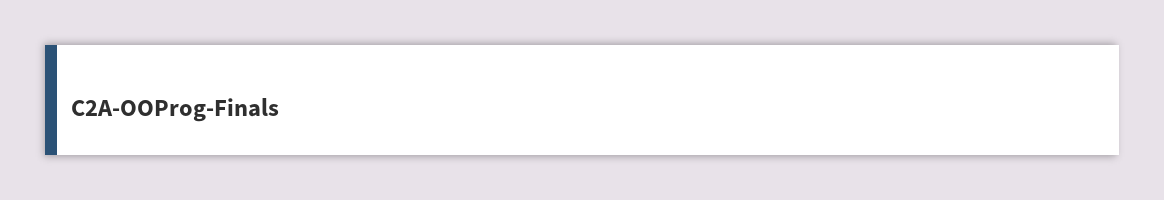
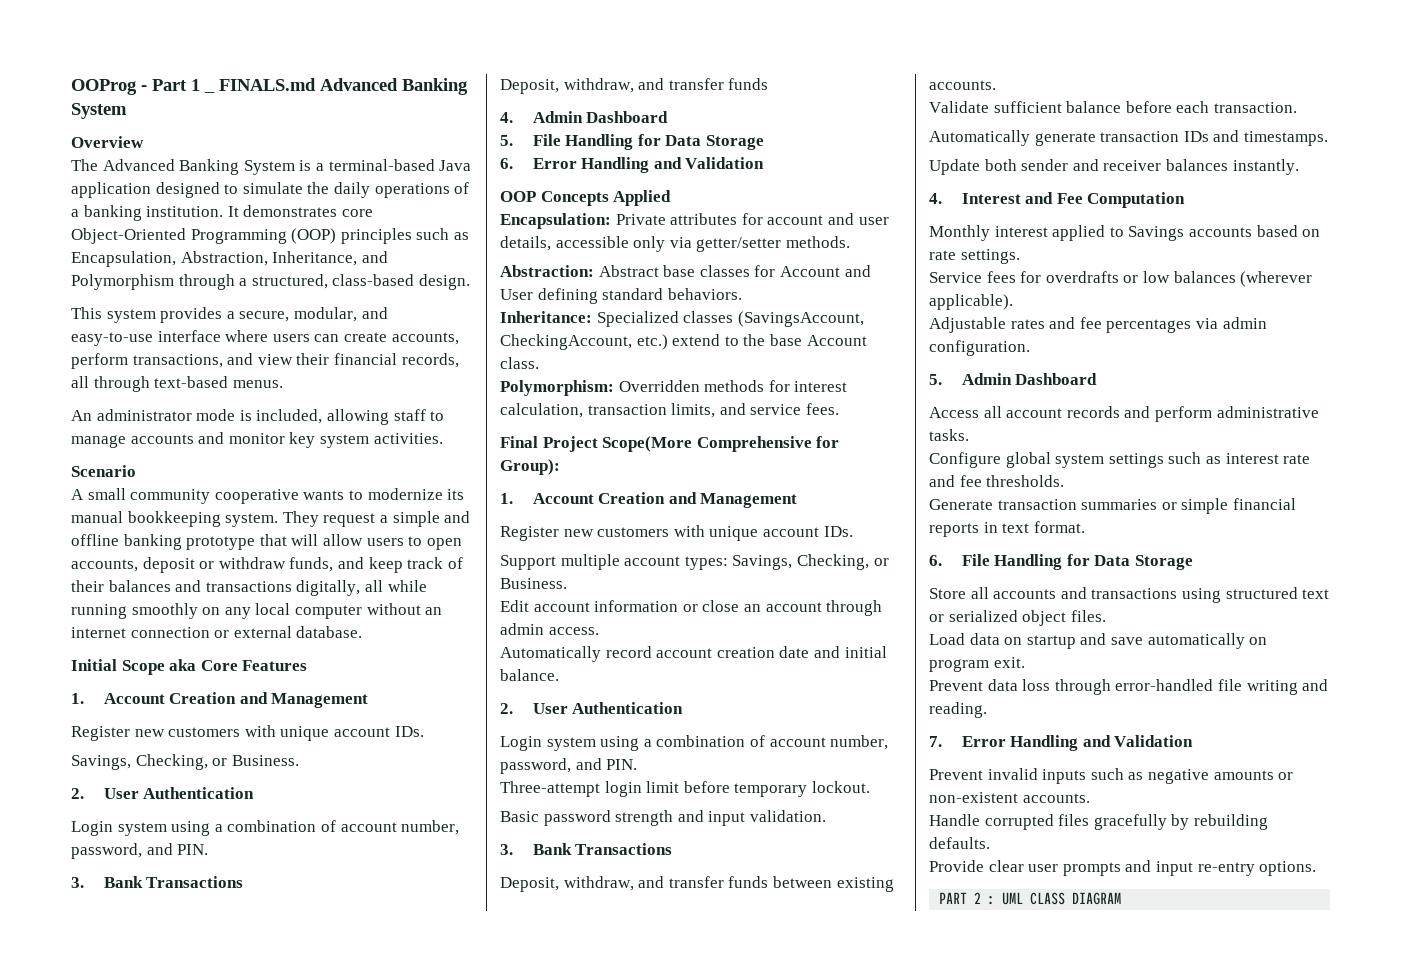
[71,98,279,122] C2A-OOProg-Finals -> [71,79,200,95] [204,91,215,93] [219,78,468,95] [71,103,127,119] [71,136,144,148] [71,159,472,175] [71,182,470,198] [71,205,373,221] [71,228,469,244] [71,251,388,267] [71,274,470,290] [71,307,388,323] [71,330,459,346] [71,353,459,369] [71,376,283,392] [71,409,445,425] [71,432,443,448] [71,465,136,477] [71,488,465,504] [71,511,471,527] [71,534,462,550] [71,557,463,573] [71,580,427,596] [71,603,443,619] [71,626,363,638] [71,659,308,675] [71,692,369,708] [71,725,424,741] [71,754,299,770] [71,787,255,799] [71,820,460,836] [71,843,209,859] [71,876,244,888] [500,78,769,94] [500,111,669,123] [500,134,764,150] [500,157,765,173] [500,190,672,206] [500,213,889,229] [500,236,850,252] [500,265,871,277] [500,288,742,304] [500,311,864,327] [500,334,867,350] [500,357,539,369] [500,380,848,396] [500,403,839,418] [500,436,840,452] [500,459,560,475] [500,492,798,508] [500,525,853,541] [500,554,889,570] [500,578,567,589] [500,600,883,616] [500,623,599,635] [500,646,887,662] [500,669,559,681] [500,702,684,714] [500,735,889,751] [500,758,638,774] [500,781,870,797] [500,810,826,826] [500,843,673,855] [500,876,894,892] [929,80,996,90] [929,101,1297,113] [929,130,1328,146] [929,159,1299,175] [929,192,1186,208] [929,225,1321,241] [929,249,1020,264] [929,271,1313,287] [929,294,1013,310] [929,317,1267,333] [929,340,1030,356] [929,373,1098,385] [929,406,1319,422] [929,429,969,441] [929,452,1311,468] [929,475,1065,487] [929,498,1296,514] [929,521,1085,537] [929,554,1193,570] [929,587,1330,603] [929,610,1106,626] [929,633,1268,649] [929,657,1025,672] [929,679,1329,695] [929,702,987,718] [929,735,1194,751] [929,768,1294,784] [929,792,1090,803] [929,814,1268,830] [929,837,990,849] [929,860,1317,876] [939,892,1122,905] OOProg - Part 1 _ FINALS.md Advanced Banking System // Overview // The Advanced Banking System is a terminal-based Java application designed to simulate the daily operations of a banking institution. It demonstrates core Object-Oriented Programming (OOP) principles such as Encapsulation, Abstraction, Inheritance, and Polymorphism through a structured, class-based design. // This system provides a secure, modular, and easy-to-use interface where users can create accounts, perform transactions, and view their financial records, all through text-based menus. // An administrator mode is included, allowing staff to manage accounts and monitor key system activities. // Scenario // A small community cooperative wants to modernize its manual bookkeeping system. They request a simple and offline banking prototype that will allow users to open accounts, deposit or withdraw funds, and keep track of their balances and transactions digitally, all while running smoothly on any local computer without an internet connection or external database. // Initial Scope aka Core Features // 1. Account Creation and Management // Register new customers with unique account IDs. // Savings, Checking, or Business. // 2. User Authentication // Login system using a combination of account number, password, and PIN. // 3. Bank Transactions // Deposit, withdraw, and transfer funds // 4. Admin Dashboard // 5. File Handling for Data Storage // 6. Error Handling and Validation // OOP Concepts Applied // Encapsulation: Private attributes for account and user details, accessible only via getter/setter methods. // Abstraction: Abstract base classes for Account and User defining standard behaviors. // Inheritance: Specialized classes (SavingsAccount, CheckingAccount, etc.) extend to the base Account class. // Polymorphism: Overridden methods for interest calculation, transaction limits, and service fees. // Final Project Scope(More Comprehensive for Group): // 1. Account Creation and Management // Register new customers with unique account IDs. // Support multiple account types: Savings, Checking, or Business. // Edit account information or close an account through admin access. // Automatically record account creation date and initial balance. // 2. User Authentication // Login system using a combination of account number, password, and PIN. // Three-attempt login limit before temporary lockout. // Basic password strength and input validation. // 3. Bank Transactions // Deposit, withdraw, and transfer funds between existing accounts. // Validate sufficient balance before each transaction. // Automatically generate transaction IDs and timestamps. // Update both sender and receiver balances instantly. // 4. Interest and Fee Computation // Monthly interest applied to Savings accounts based on rate settings. // Service fees for overdrafts or low balances (wherever applicable). // Adjustable rates and fee percentages via admin configuration. // 5. Admin Dashboard // Access all account records and perform administrative tasks. // Configure global system settings such as interest rate and fee thresholds. // Generate transaction summaries or simple financial reports in text format. // 6. File Handling for Data Storage // Store all accounts and transactions using structured text or serialized object files. // Load data on startup and save automatically on program exit. // Prevent data loss through error-handled file writing and reading. // 7. Error Handling and Validation // Prevent invalid inputs such as negative amounts or non-existent accounts. // Handle corrupted files gracefully by rebuilding defaults. // Provide clear user prompts and input re-entry options. // PART 2 : UML CLASS DIAGRAM

